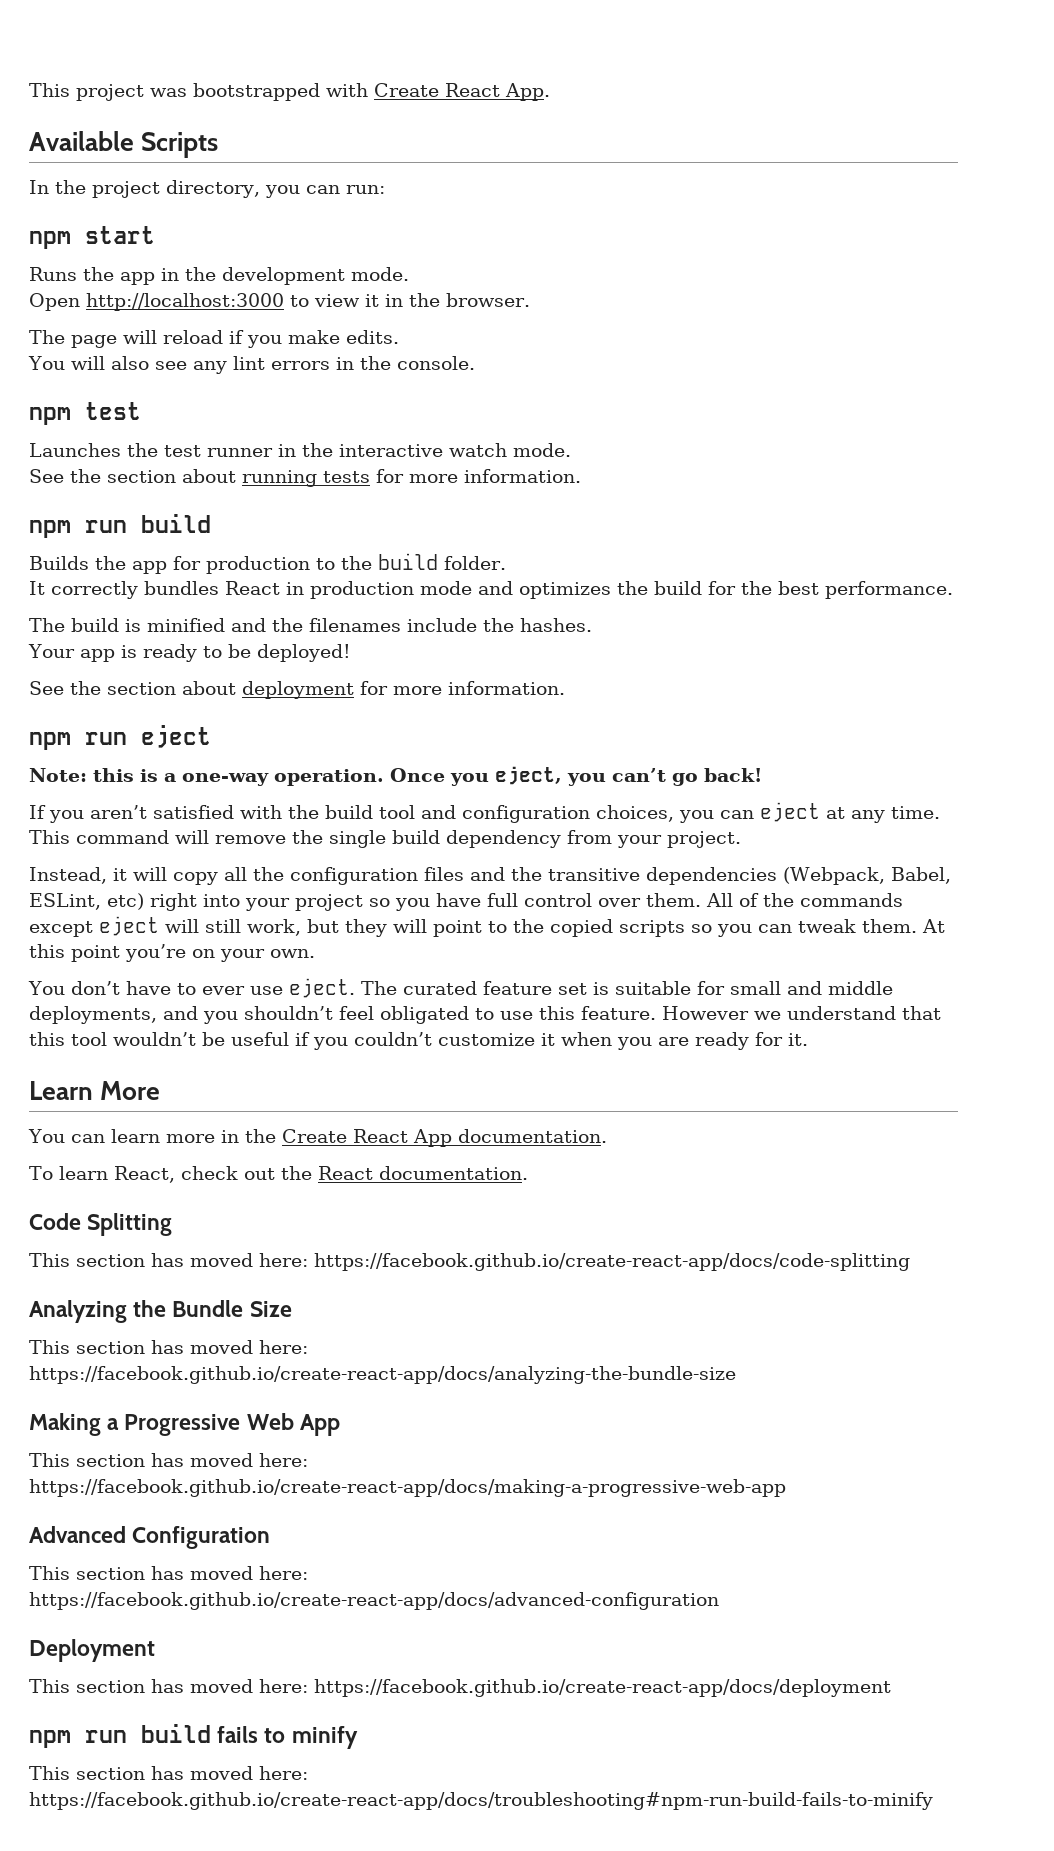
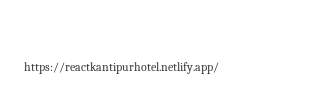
[29,83,550,101] [29,131,219,158] [29,180,385,198] [29,226,155,249] [29,267,409,285] [29,293,530,311] [29,330,399,348] [28,356,475,374] [29,402,141,425] [29,443,571,457] [29,469,581,487] [29,514,211,538] [29,553,506,574] [29,581,953,599] [29,618,592,632] [28,644,351,662] [29,681,565,699] [29,725,211,750] [29,766,762,786] [29,802,940,823] [29,830,741,848] [29,867,951,885] [29,893,903,911] [29,916,945,937] [29,944,315,962] [28,978,893,998] [29,1006,941,1024] [29,1032,808,1050] [29,1081,161,1100] [28,1129,607,1147] [29,1166,528,1183] [29,1213,173,1236] [29,1253,910,1271] [29,1300,292,1323] [29,1340,308,1354] [29,1366,736,1384] [29,1413,340,1436] [29,1453,308,1467] [29,1479,786,1497] [29,1526,271,1549] [29,1566,308,1580] [29,1592,719,1610] [29,1639,155,1662] [29,1679,891,1697] [29,1724,358,1749] [29,1766,308,1780] [29,1792,933,1810] This project was bootstrapped with Create React App. // Available Scripts // In the project directory, you can run: // npm start // Runs the app in the development mode. // Open http://localhost:3000 to view it in the browser. // The page will reload if you make edits. // You will also see any lint errors in the console. // npm test // Launches the test runner in the interactive watch mode. // See the section about running tests for more information. // npm run build // Builds the app for production to the build folder. // It correctly bundles React in production mode and optimizes the build for the best performance. // The build is minified and the filenames include the hashes. // Your app is ready to be deployed! // See the section about deployment for more information. // npm run eject // Note: this is a one-way operation. Once you eject, you can’t go back! // If you aren’t satisfied with the build tool and configuration choices, you can eject at any time. This command will remove the single build dependency from your project. // Instead, it will copy all the configuration files and the transitive dependencies (Webpack, Babel, ESLint, etc) right into your project so you have full control over them. All of the commands except eject will still work, but they will point to the copied scripts so you can tweak them. At this point you’re on your own. // You don’t have to ever use eject. The curated feature set is suitable for small and middle deployments, and you shouldn’t feel obligated to use this feature. However we understand that this tool wouldn’t be useful if you couldn’t customize it when you are ready for it. // Learn More // You can learn more in the Create React App documentation. // To learn React, check out the React documentation. // Code Splitting // This section has moved here: https://facebook.github.io/create-react-app/docs/code-splitting // Analyzing the Bundle Size // This section has moved here: https://facebook.github.io/create-react-app/docs/analyzing-the-bundle-size // Making a Progressive Web App // This section has moved here: https://facebook.github.io/create-react-app/docs/making-a-progressive-web-app // Advanced Configuration // This section has moved here: https://facebook.github.io/create-react-app/docs/advanced-configuration // Deployment // This section has moved here: https://facebook.github.io/create-react-app/docs/deployment // npm run build fails to minify // This section has moved here: https://facebook.github.io/create-react-app/docs/troubleshooting#npm-run-build-fails-to-minify -> [24,62,219,74] https://reactkantipurhotel.netlify.app/

